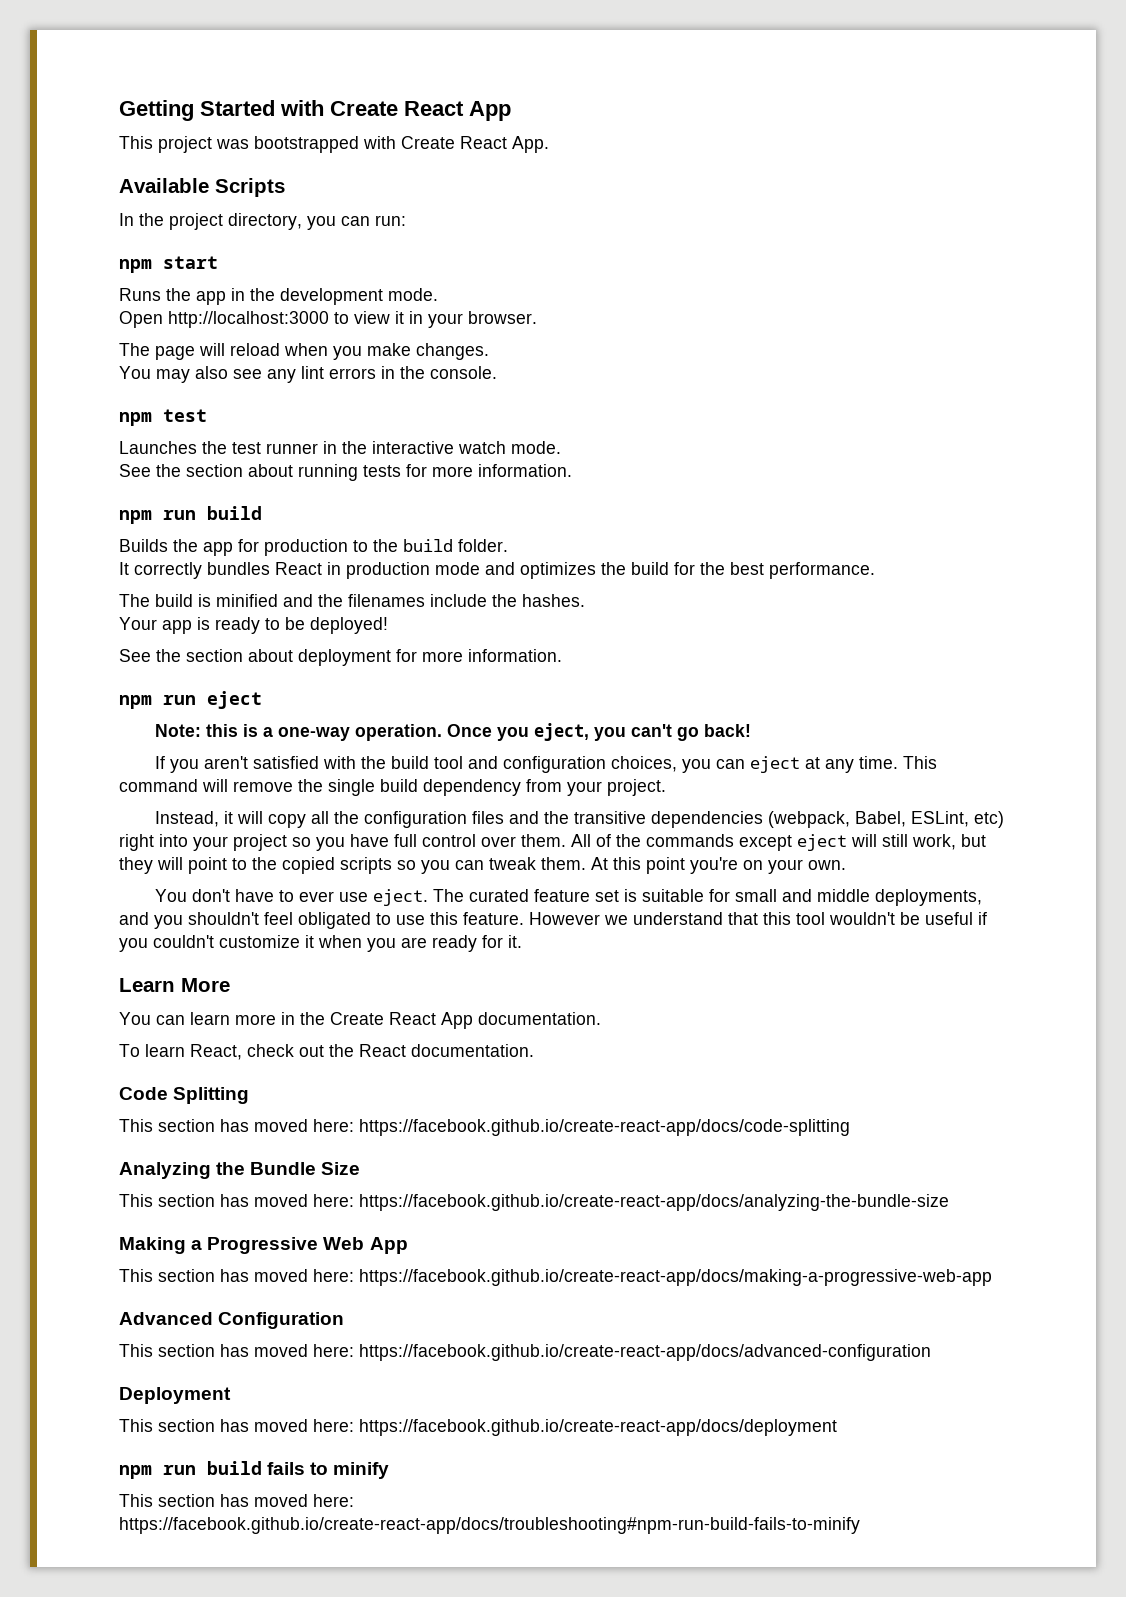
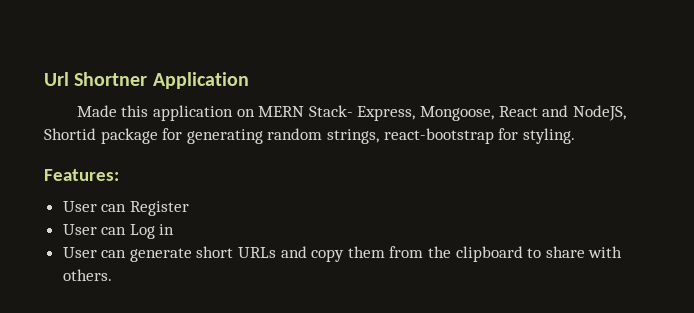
[119,100,511,121] [119,136,549,153] [119,178,285,197] [119,213,406,230] [119,256,218,273] [119,288,438,305] [119,311,537,328] [119,343,489,360] [119,366,497,383] [119,409,207,426] [119,441,561,454] [119,464,572,481] [119,506,262,524] [119,539,508,556] [119,562,875,579] [119,594,585,607] [119,617,388,634] [119,649,562,666] [119,691,262,709] [155,723,752,741] [155,756,938,773] [119,779,666,796] [155,811,1005,828] [119,834,986,851] [119,857,846,874] [155,889,983,906] [119,912,987,929] [119,935,522,952] [119,978,230,992] [119,1012,601,1029] [119,1044,534,1060] [119,1087,250,1104] [119,1119,850,1136] [119,1162,361,1179] [119,1194,949,1211] [119,1237,408,1254] [119,1269,992,1286] [119,1312,345,1329] [119,1344,931,1361] [119,1387,231,1404] [119,1419,837,1436] [119,1461,390,1479] [119,1494,354,1507] [119,1517,860,1534] Getting Started with Create React App // This project was bootstrapped with Create React App. // Available Scripts // In the project directory, you can run: // npm start // Runs the app in the development mode. // Open http://localhost:3000 to view it in your browser. // The page will reload when you make changes. // You may also see any lint errors in the console. // npm test // Launches the test runner in the interactive watch mode. // See the section about running tests for more information. // npm run build // Builds the app for production to the build folder. // It correctly bundles React in production mode and optimizes the build for the best performance. // The build is minified and the filenames include the hashes. // Your app is ready to be deployed! // See the section about deployment for more information. // npm run eject // Note: this is a one-way operation. Once you eject, you can't go back! // If you aren't satisfied with the build tool and configuration choices, you can eject at any time. This command will remove the single build dependency from your project. // Instead, it will copy all the configuration files and the transitive dependencies (webpack, Babel, ESLint, etc) right into your project so you have full control over them. All of the commands except eject will still work, but they will point to the copied scripts so you can tweak them. At this point you're on your own. // You don't have to ever use eject. The curated feature set is suitable for small and middle deployments, and you shouldn't feel obligated to use this feature. However we understand that this tool wouldn't be useful if you couldn't customize it when you are ready for it. // Learn More // You can learn more in the Create React App documentation. // To learn React, check out the React documentation. // Code Splitting // This section has moved here: https://facebook.github.io/create-react-app/docs/code-splitting // Analyzing the Bundle Size // This section has moved here: https://facebook.github.io/create-react-app/docs/analyzing-the-bundle-size // Making a Progressive Web App // This section has moved here: https://facebook.github.io/create-react-app/docs/making-a-progressive-web-app // Advanced Configuration // This section has moved here: https://facebook.github.io/create-react-app/docs/advanced-configuration // Deployment // This section has moved here: https://facebook.github.io/create-react-app/docs/deployment // npm run build fails to minify // This section has moved here: https://facebook.github.io/create-react-app/docs/troubleshooting#npm-run-build-fails-to-minify -> [44,72,249,89] [76,105,626,121] [44,128,575,144] [44,169,119,181] [62,201,189,216] [62,224,175,239] [62,246,623,262] [62,269,112,281] Url Shortner Application // Made this application on MERN Stack- Express, Mongoose, React and NodeJS, Shortid package for generating random strings, react-bootstrap for styling. // Features: // User can Register // User can Log in // User can generate short URLs and copy them from the clipboard to share with others.

